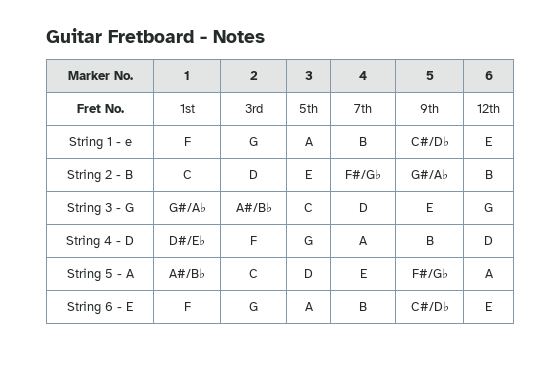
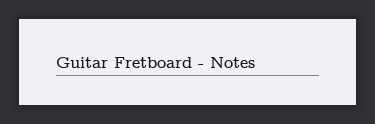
[67,71,133,80] [184,71,190,80] [249,71,258,80] [304,71,313,80] [359,71,367,80] [425,71,434,80] [484,71,493,80] [76,104,124,113] [179,104,195,113] [244,104,263,113] [299,104,318,113] [354,104,372,113] [420,104,439,113] [477,104,500,113] [68,136,132,150] [183,137,191,146] [249,137,258,146] [304,137,314,146] [359,137,367,146] [410,136,449,147] [485,137,492,146] [67,169,133,183] [182,170,192,179] [249,170,258,179] [305,170,312,179] [345,169,381,180] [411,169,448,180] [484,170,493,179] [66,202,134,216] [168,202,206,213] [235,202,272,213] [304,203,313,212] [358,203,368,212] [426,203,433,212] [484,203,493,212] [66,235,134,249] [169,235,205,246] [250,236,257,245] [304,236,313,245] [359,236,368,245] [425,236,434,245] [484,236,493,245] [66,268,135,282] [169,268,205,279] [249,269,258,278] [304,269,313,278] [359,269,367,278] [411,268,448,279] [484,269,494,278] [67,301,133,315] [183,302,191,311] [249,302,258,311] [304,302,314,311] [359,302,367,311] [410,301,449,312] [485,302,492,311] // Marker No. | 1 | 2 | 3 | 4 | 5 | 6 // Fret No. | 1st | 3rd | 5th | 7th | 9th | 12th // String 1 - e | F | G | A | B | C#/D♭ | E // String 2 - B | C | D | E | F#/G♭ | G#/A♭ | B // String 3 - G | G#/A♭ | A#/B♭ | C | D | E | G // String 4 - D | D#/E♭ | F | G | A | B | D // String 5 - A | A#/B♭ | C | D | E | F#/G♭ | A // String 6 - E | F | G | A | B | C#/D♭ | E -> (255, 62) none

